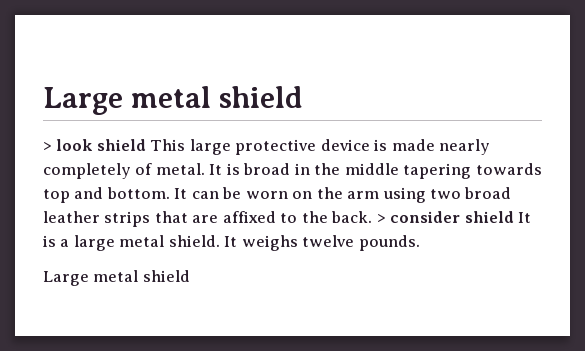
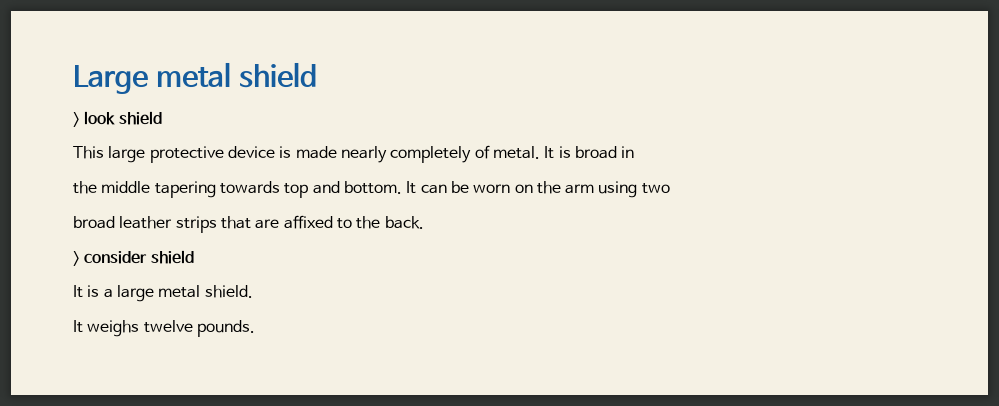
(146, 145) none -> (162, 118) //
(310, 169) none -> (635, 152) //
(462, 194) none -> (670, 188) //
(373, 217) none -> (424, 222) //
(514, 217) none -> (194, 257) //
(220, 241) none -> (253, 291) //
[43,270,190,286] // Large metal shield -> (255, 328) none

